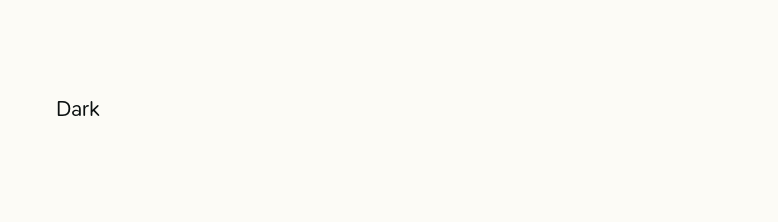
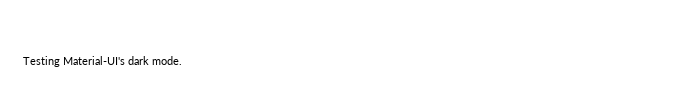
[56,101,100,117] Dark -> [23,56,182,67] Testing Material-UI's dark mode.

